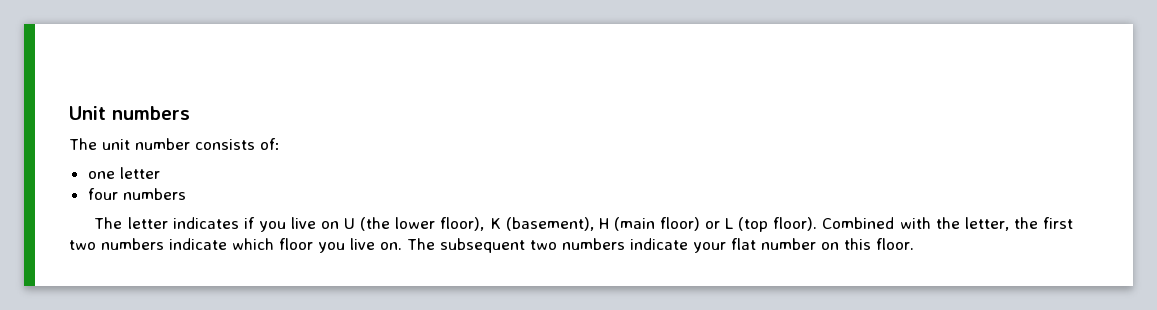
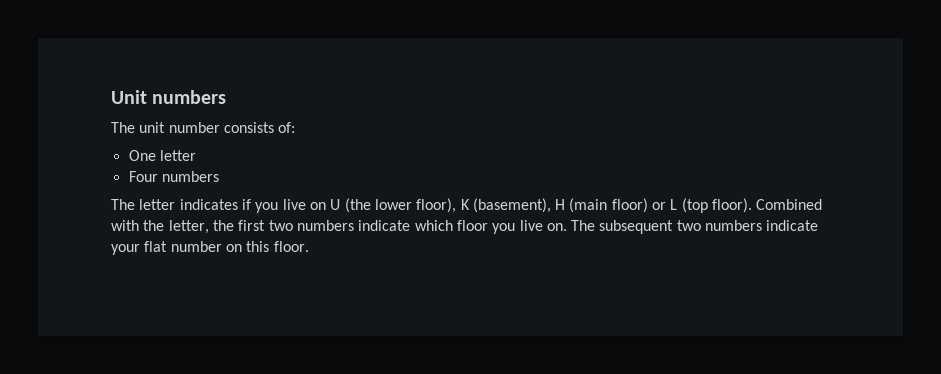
[87,171,115,179] one -> [128,150,156,161] One
[87,188,118,200] four -> [128,171,158,182] Four

